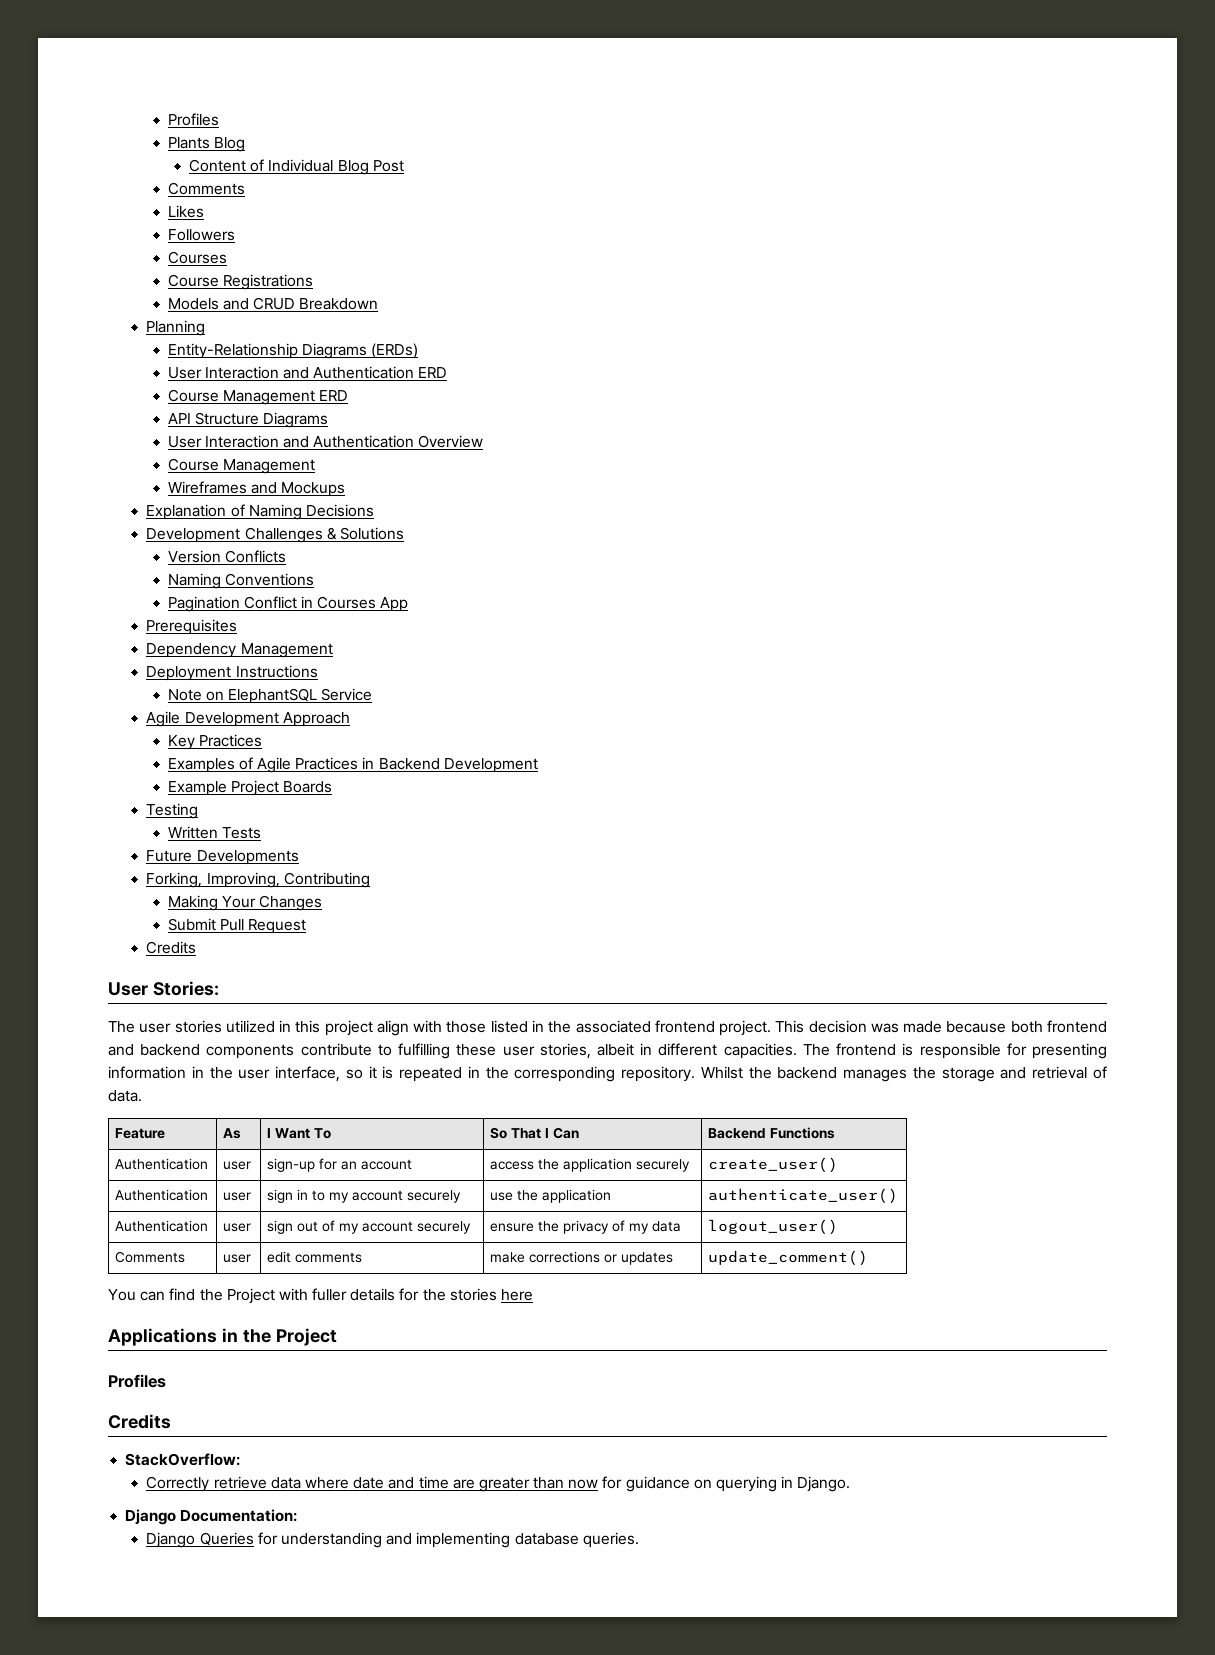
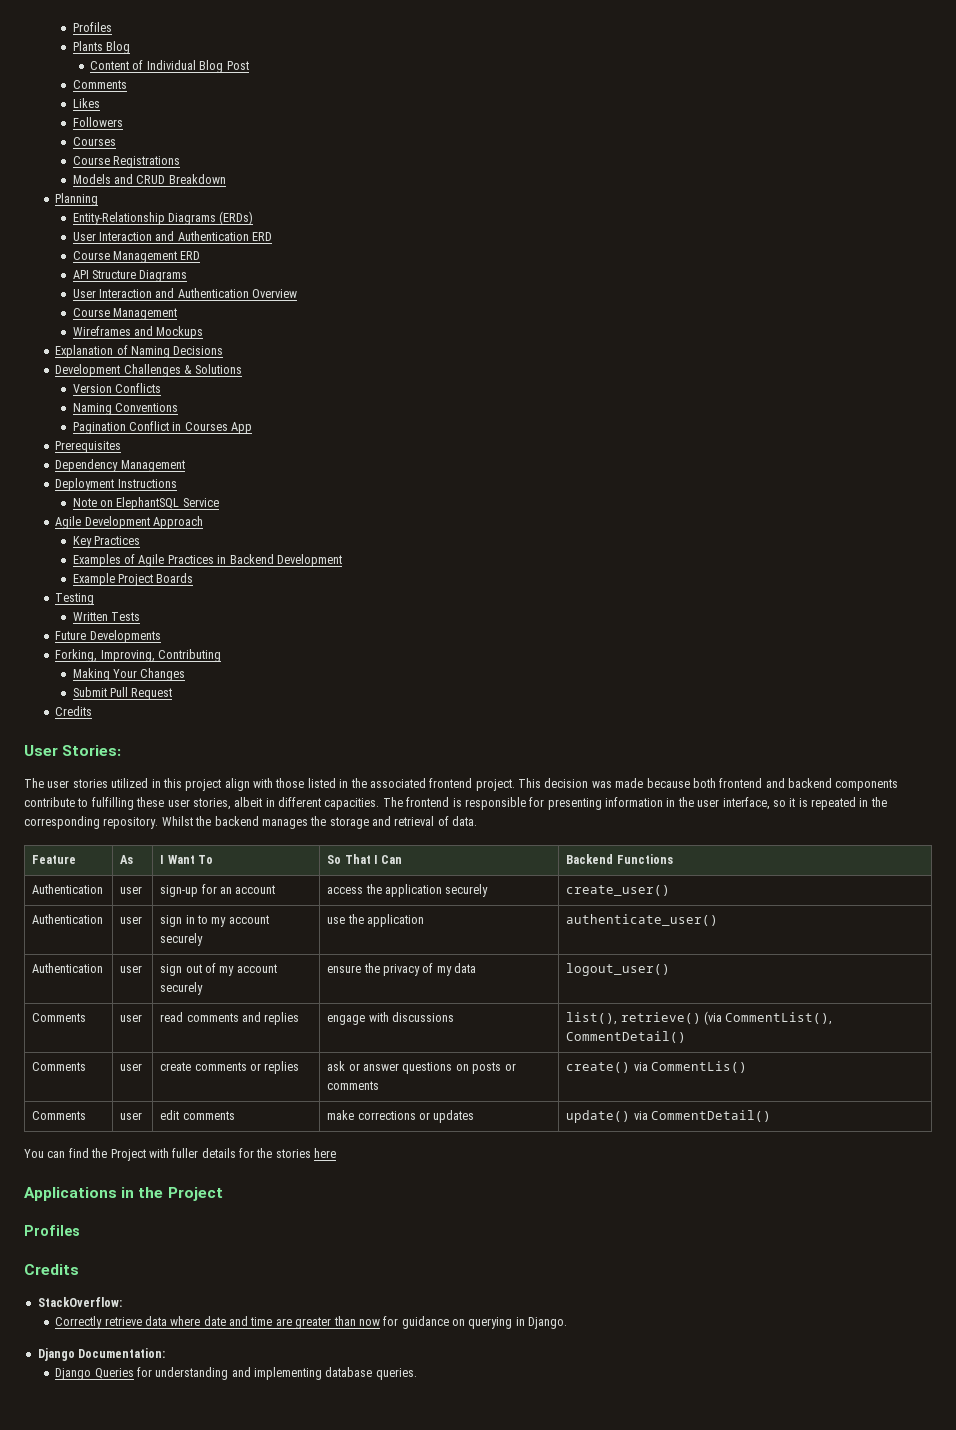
(839, 1227) none -> [32,1013,87,1022] [120,1014,143,1022] [160,1012,300,1025] [327,1012,455,1025] [566,1011,833,1025] [566,1031,687,1043] [32,1062,87,1071] [120,1063,143,1071] [160,1061,300,1074] [327,1061,516,1074] [327,1081,380,1090] [566,1061,748,1073] // Comments | user | read comments and replies | engage with discussions | list(), retrieve() (via CommentList(), CommentDetail() // Comments | user | create comments or replies | ask or answer questions on posts or comments | create() via CommentLis()
[708,1250,869,1266] update_comment() -> [566,1110,772,1123] update() via CommentDetail()

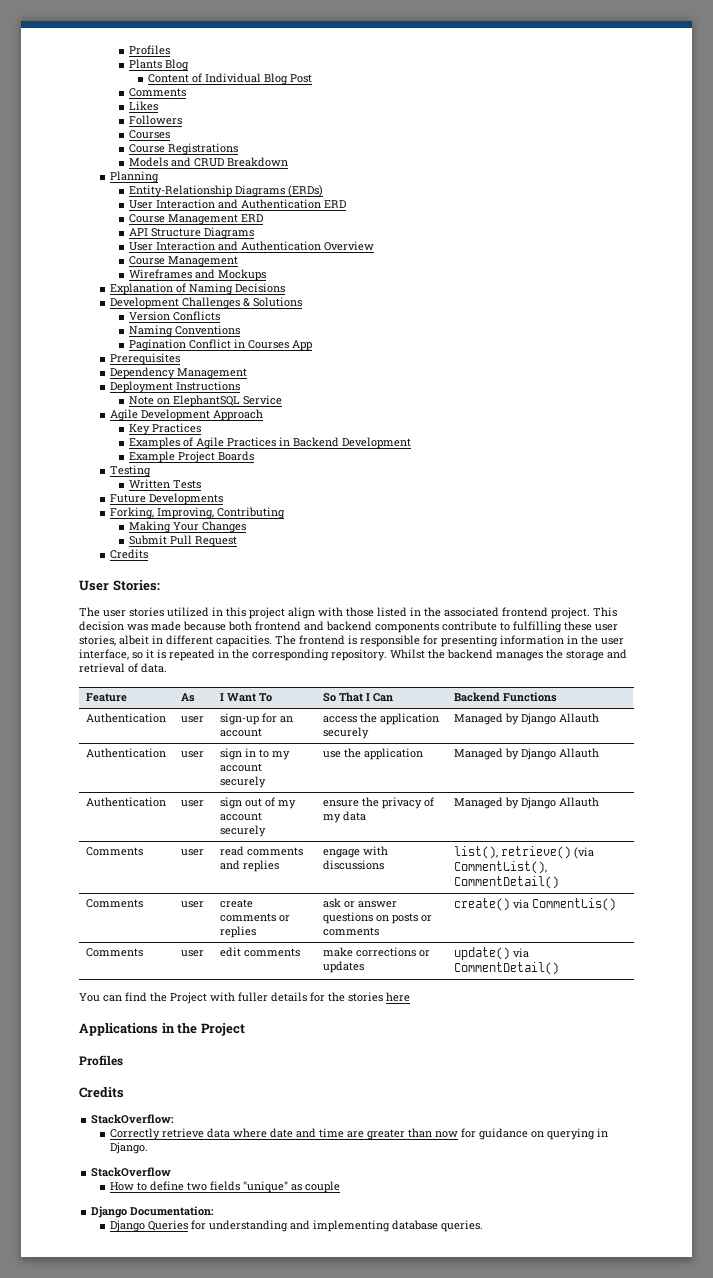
[566,885,671,896] create_user() -> [454,713,600,725] Managed by Django Allauth
[566,914,719,926] authenticate_user() -> [454,748,600,760] Managed by Django Allauth
[566,963,671,976] logout_user() -> [454,797,600,809] Managed by Django Allauth
(568, 1323) none -> [91,1167,172,1177] [110,1181,341,1193] // StackOverflow // How to define two fields "unique" as couple

